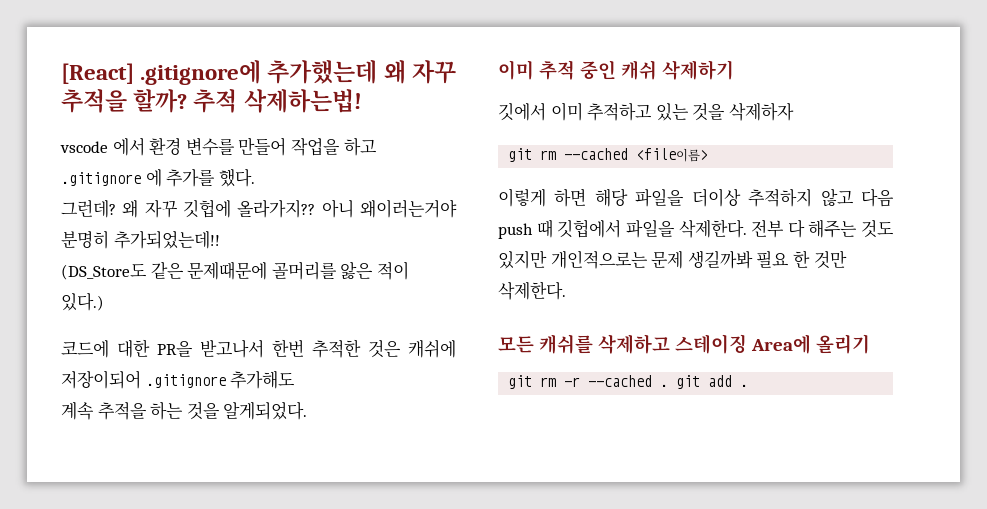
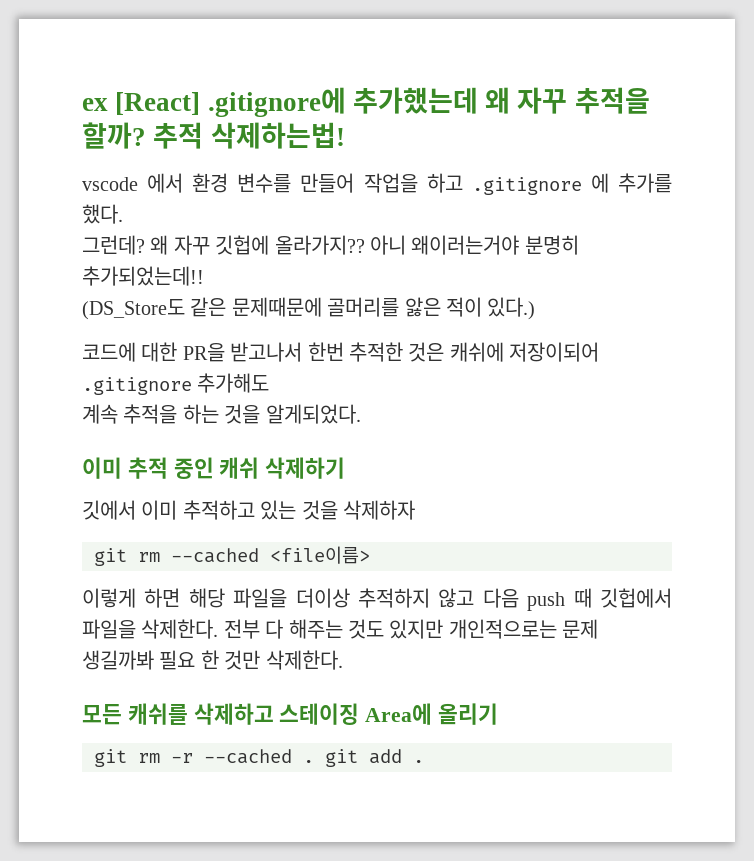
(61, 73) none -> [82,98,108,111] ex

